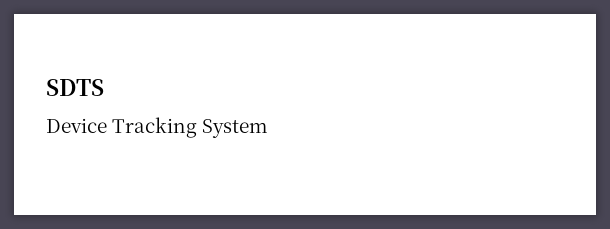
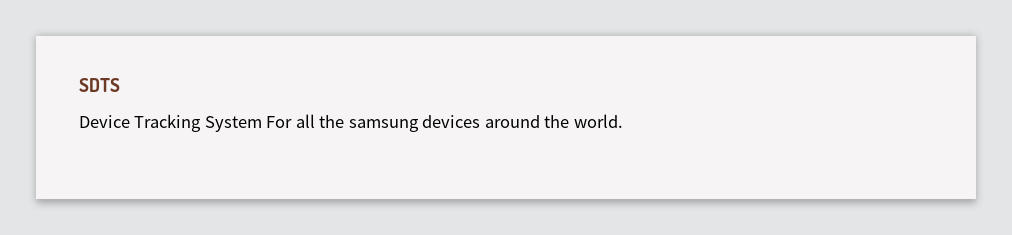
(269, 128) none -> [266,114,623,132] For all the samsung devices around the world.

